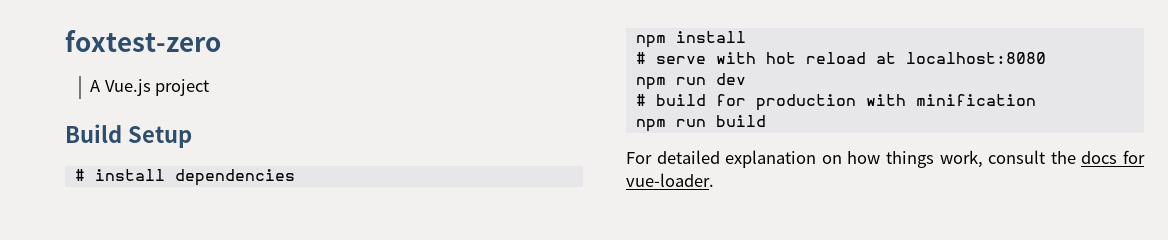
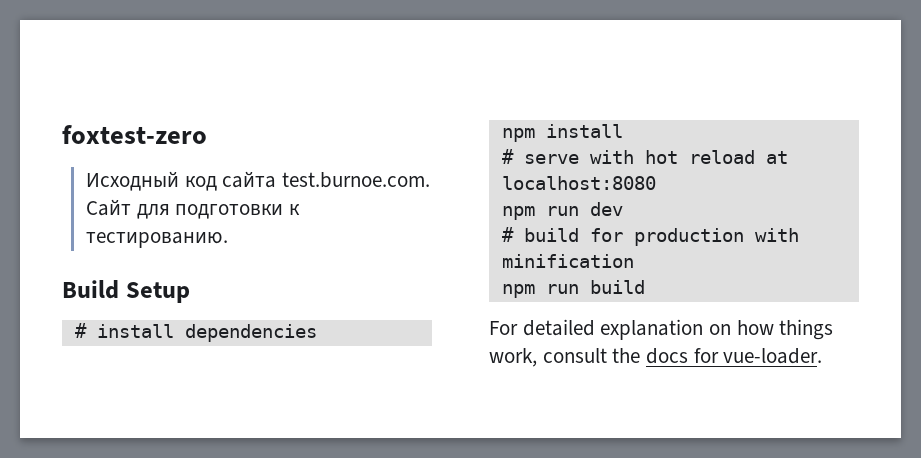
[90,79,210,96] A Vue.js project -> [86,171,431,191] [86,199,301,219] [86,232,229,248] Исходный код сайта test.burnoe.com. Сайт для подготовки к тестированию.

